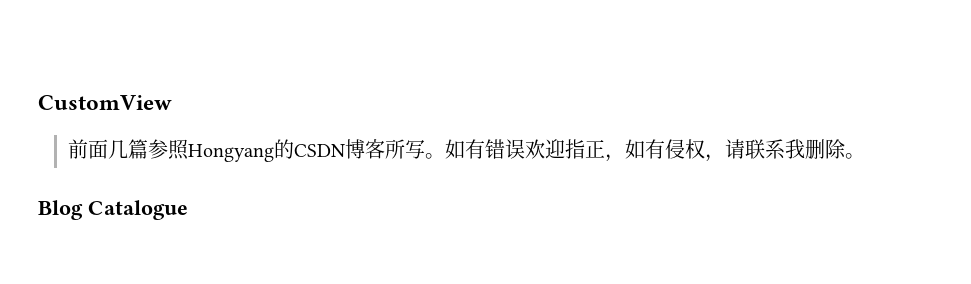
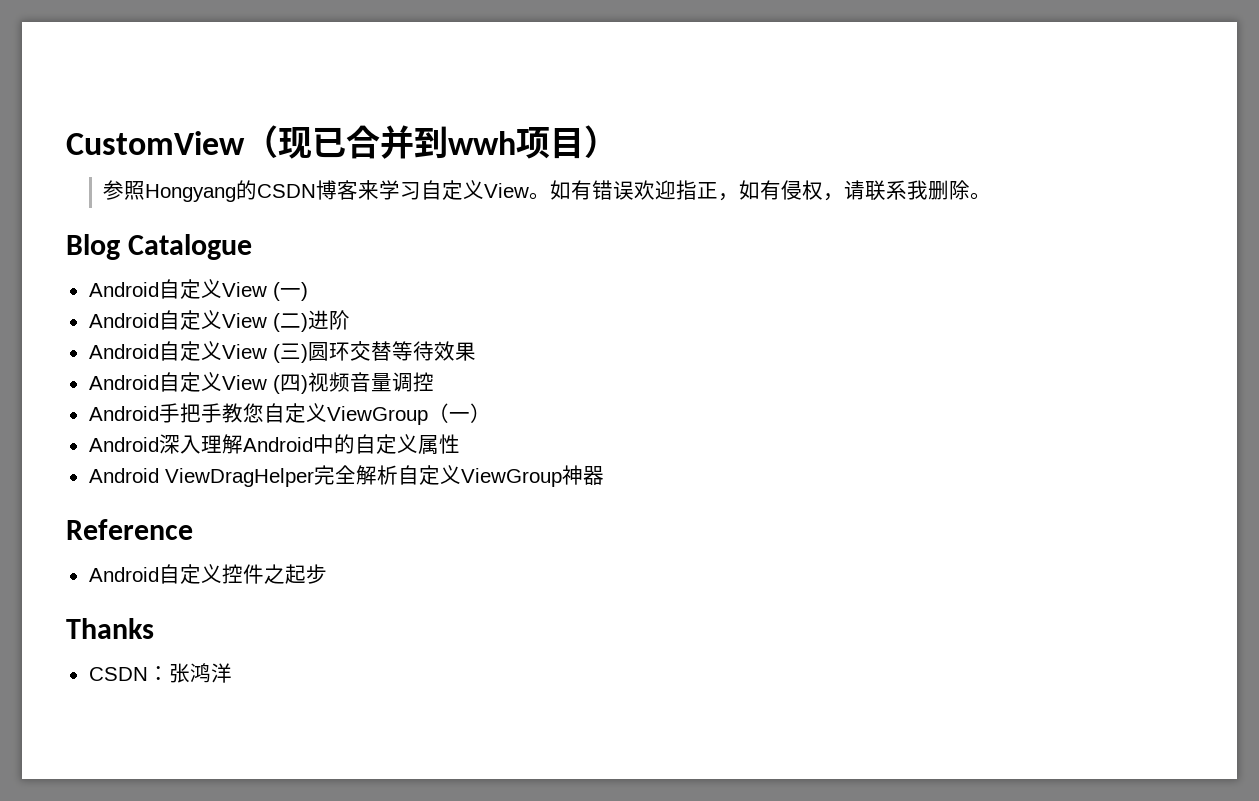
[68,139,149,159] // 前面几篇 -> [244,125,618,159] （现已合并到wwh项目） //
[385,139,426,159] 所写 -> [358,180,530,200] 来学习自定义View
(188, 210) none -> [88,279,308,301] [88,310,350,332] [88,341,476,363] [88,372,434,394] [88,403,491,425] [88,434,460,455] [88,465,604,487] [66,519,193,540] [88,564,327,584] [66,618,154,639] [88,663,232,683] // Android自定义View (一) // Android自定义View (二)进阶 // Android自定义View (三)圆环交替等待效果 // Android自定义View (四)视频音量调控 // Android手把手教您自定义ViewGroup（一） // Android深入理解Android中的自定义属性 // Android ViewDragHelper完全解析自定义ViewGroup神器 // Reference // Android自定义控件之起步 // Thanks // CSDN：张鸿洋

